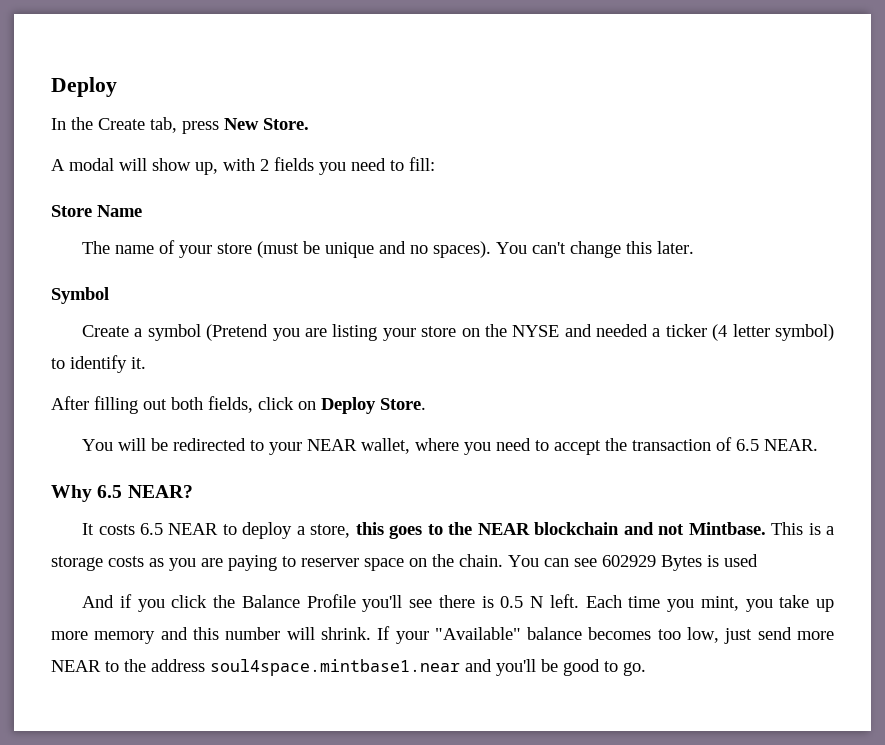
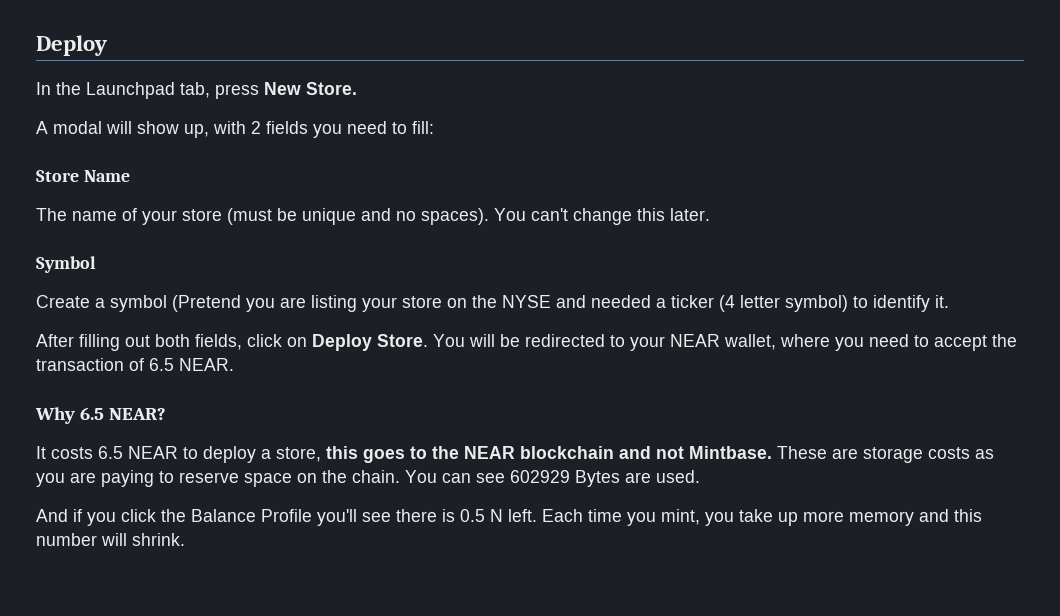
[98,118,145,130] Create -> [86,82,175,99] Launchpad
(426, 404) // -> (428, 340) none
[771,522,834,535] This is a -> [777,446,858,459] These are
[301,558,359,567] reserver -> [179,472,239,483] reserve
[707,554,758,567] is used -> [625,470,700,483] are used.
[377,626,834,644] [51,659,646,676] If your "Available" balance becomes too low, just send more NEAR to the address soul4space.mintbase1.near and you'll be good to go. -> (185, 539) none

